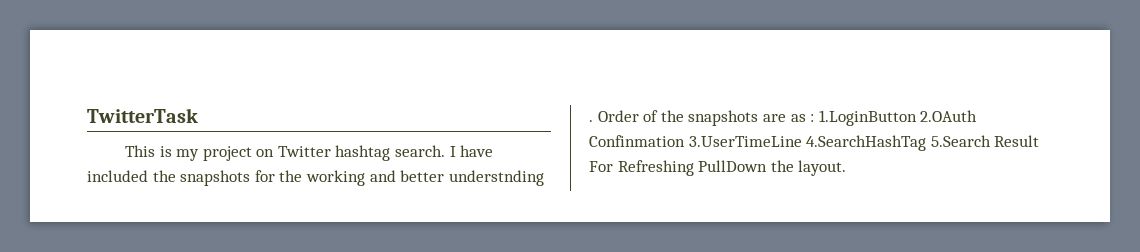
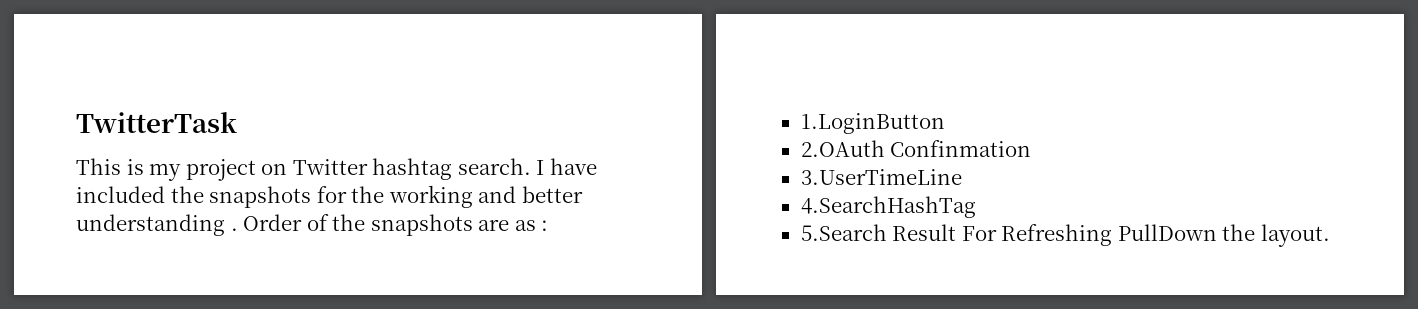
[448,170,544,186] understnding -> [76,214,225,236] understanding
(815, 118) none -> (549, 225) //
(917, 118) none -> (945, 123) //
(685, 141) none -> (1032, 148) //
(802, 141) none -> (962, 177) //
(927, 143) none -> (976, 207) //

